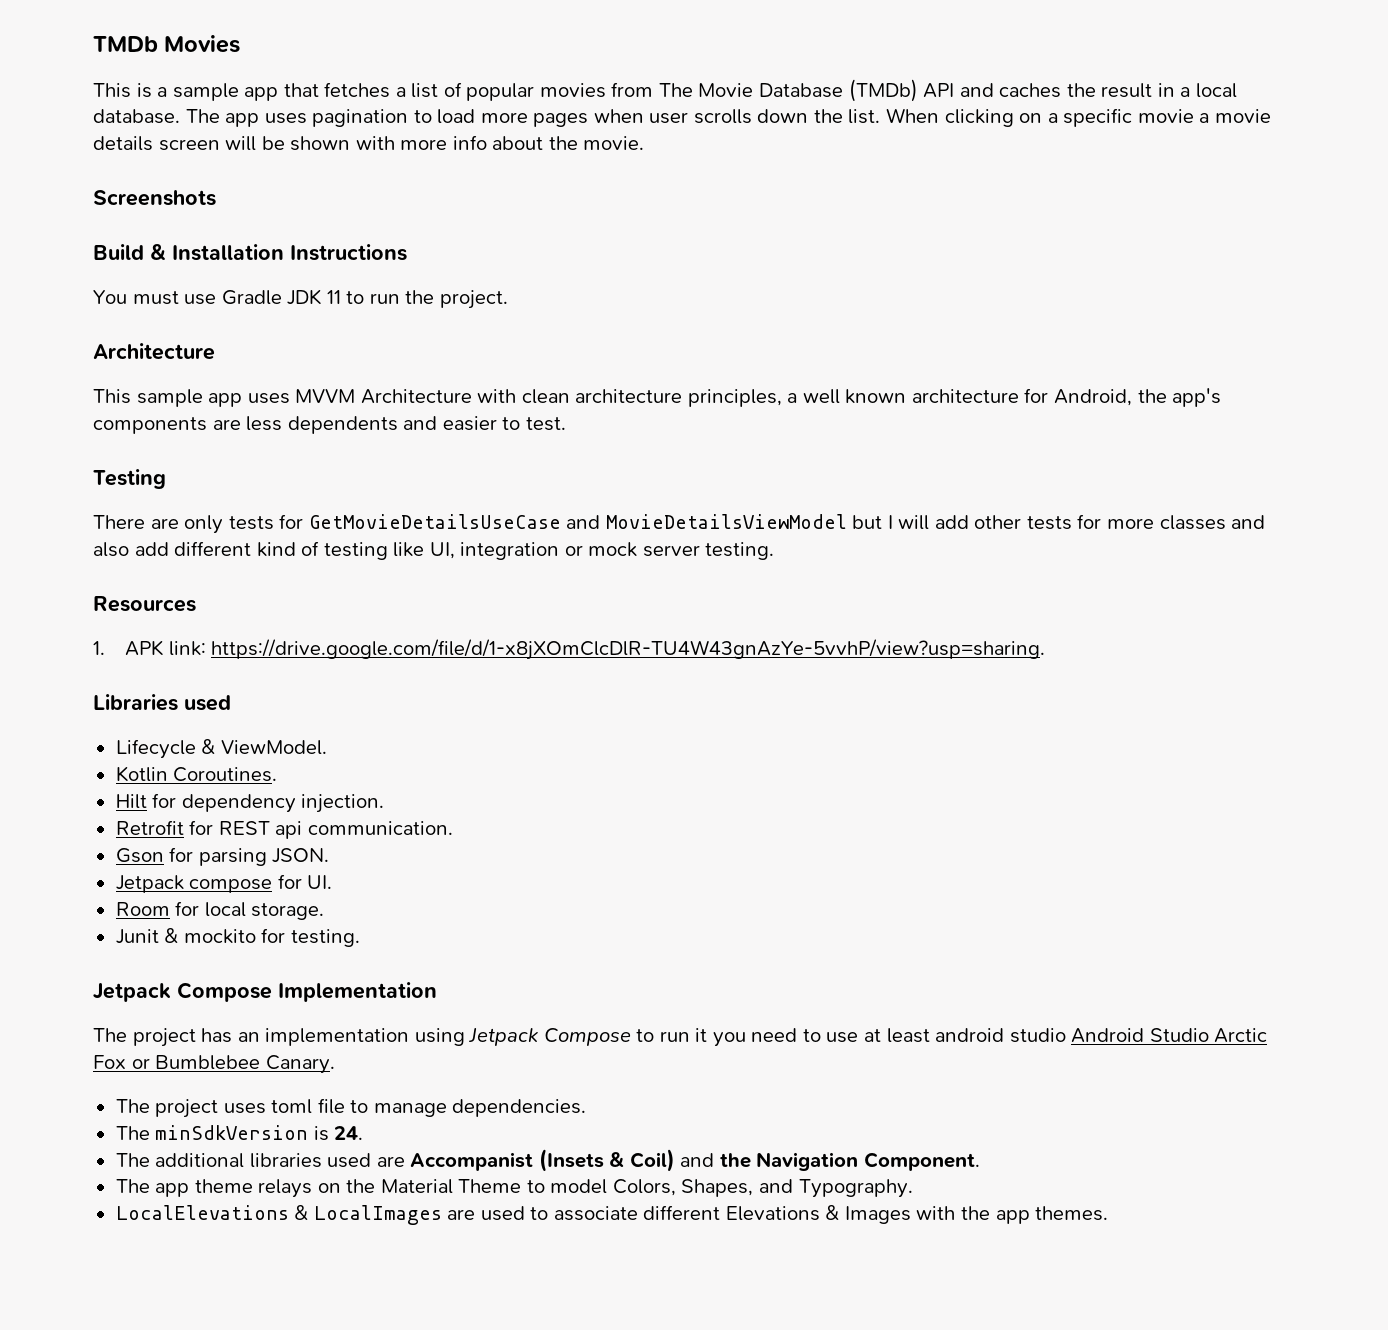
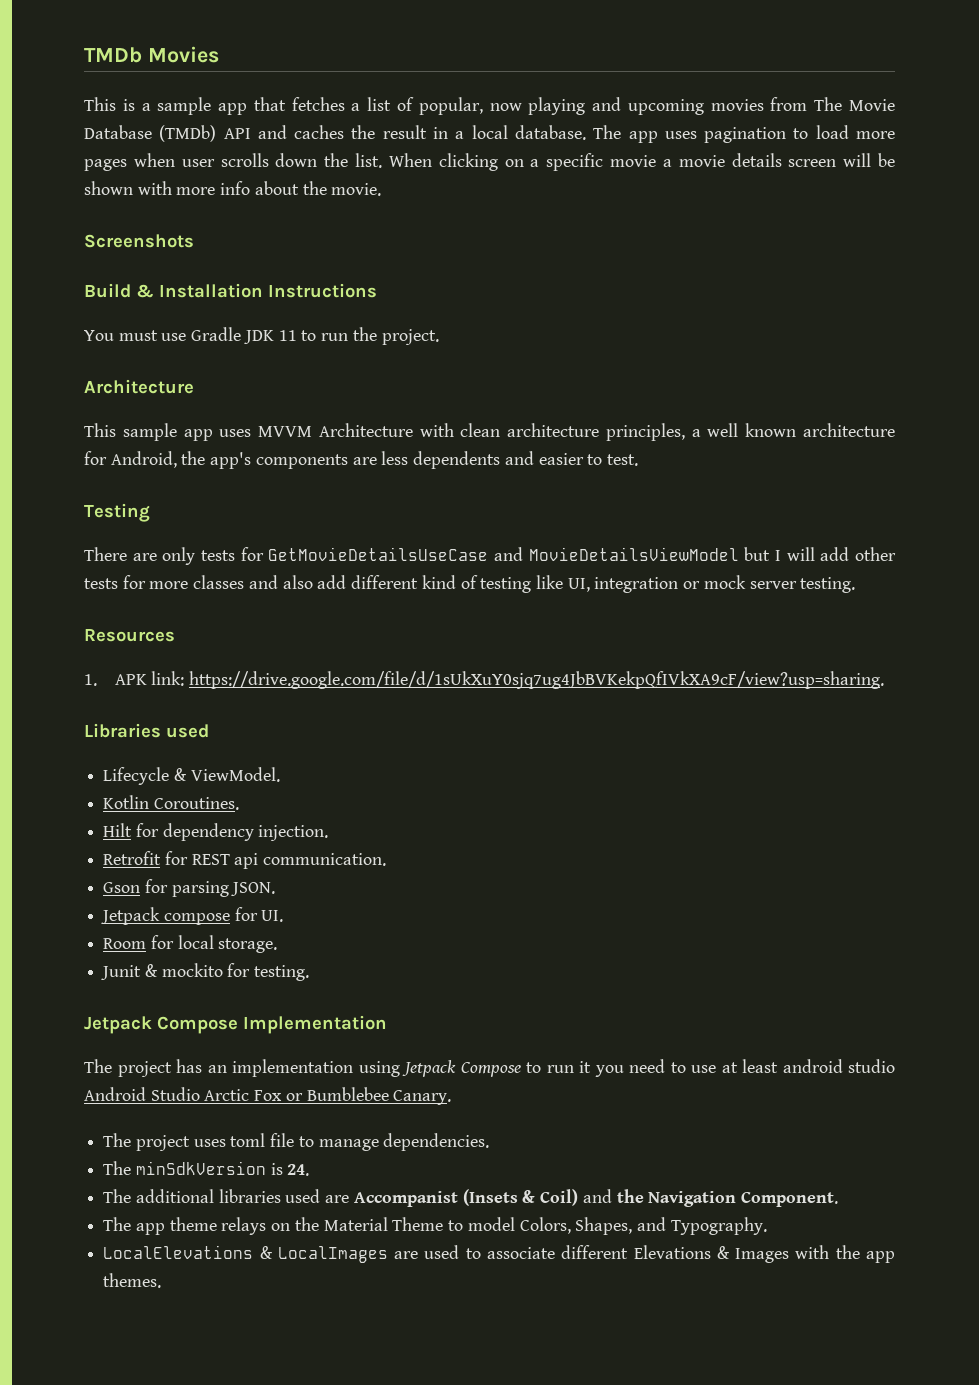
[466,83,535,101] popular -> [418,97,704,115] popular, now playing and upcoming
[211,639,1046,660] https://drive.google.com/file/d/1-x8jXOmClcDlR-TU4W43gnAzYe-5vvhP/view?usp=sharing. -> [189,671,885,689] https://drive.google.com/file/d/1sUkXuY0sjq7ug4JbBVKekpQfIVkXA9cF/view?usp=sharing.

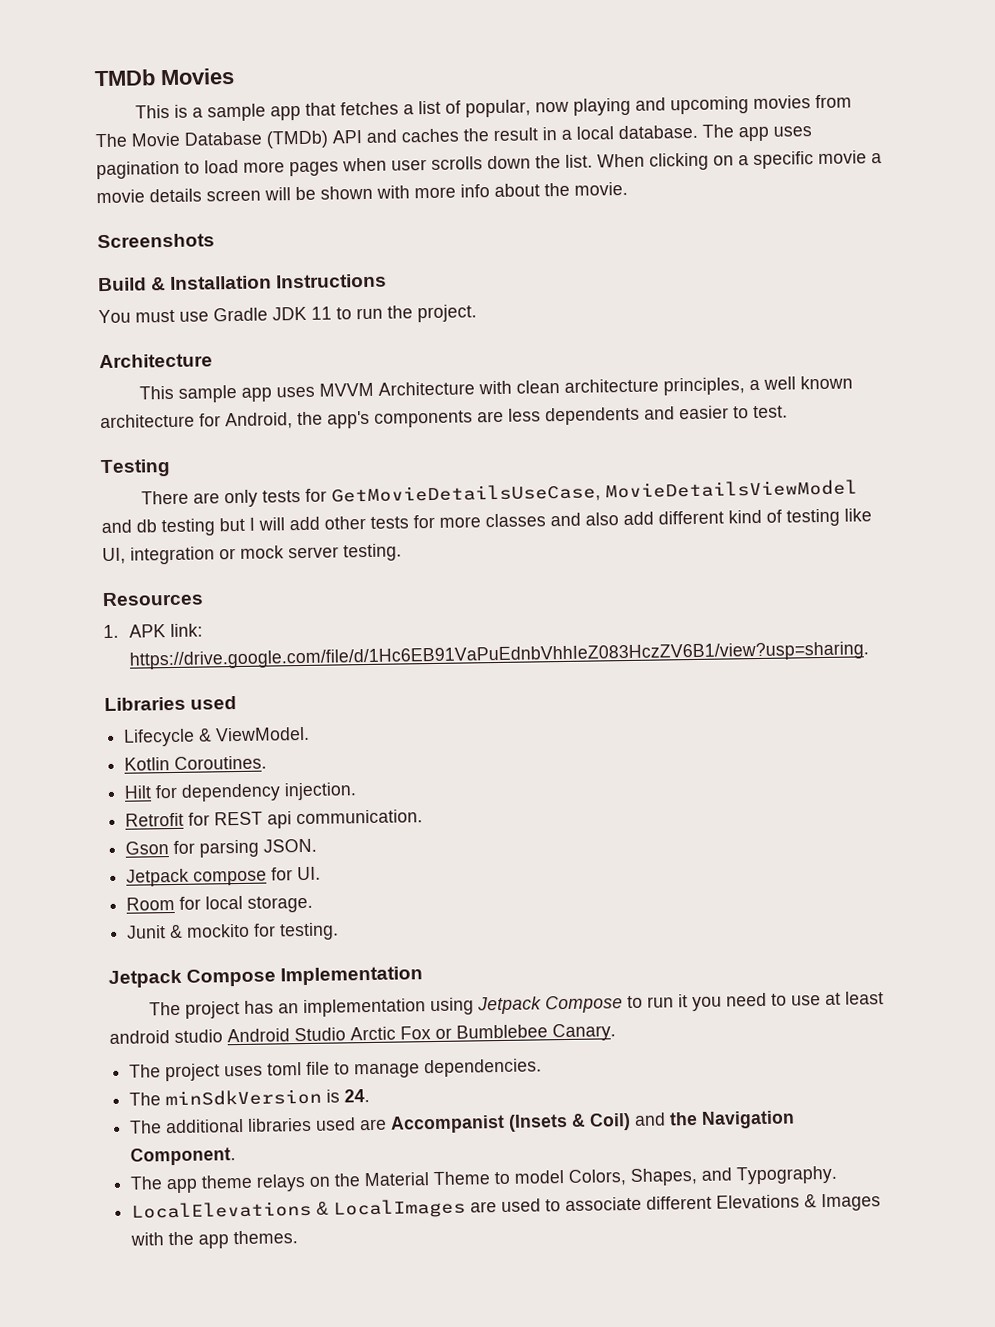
[268,547,739,561] GetMovieDetailsUseCase and MovieDetailsViewModel -> [330,479,858,505] [101,518,215,537] GetMovieDetailsUseCase, MovieDetailsViewModel and db testing
[189,671,885,689] https://drive.google.com/file/d/1sUkXuY0sjq7ug4JbBVKekpQfIVkXA9cF/view?usp=sharing. -> [128,641,869,670] https://drive.google.com/file/d/1Hc6EB91VaPuEdnbVhhIeZ083HczZV6B1/view?usp=sharing.

